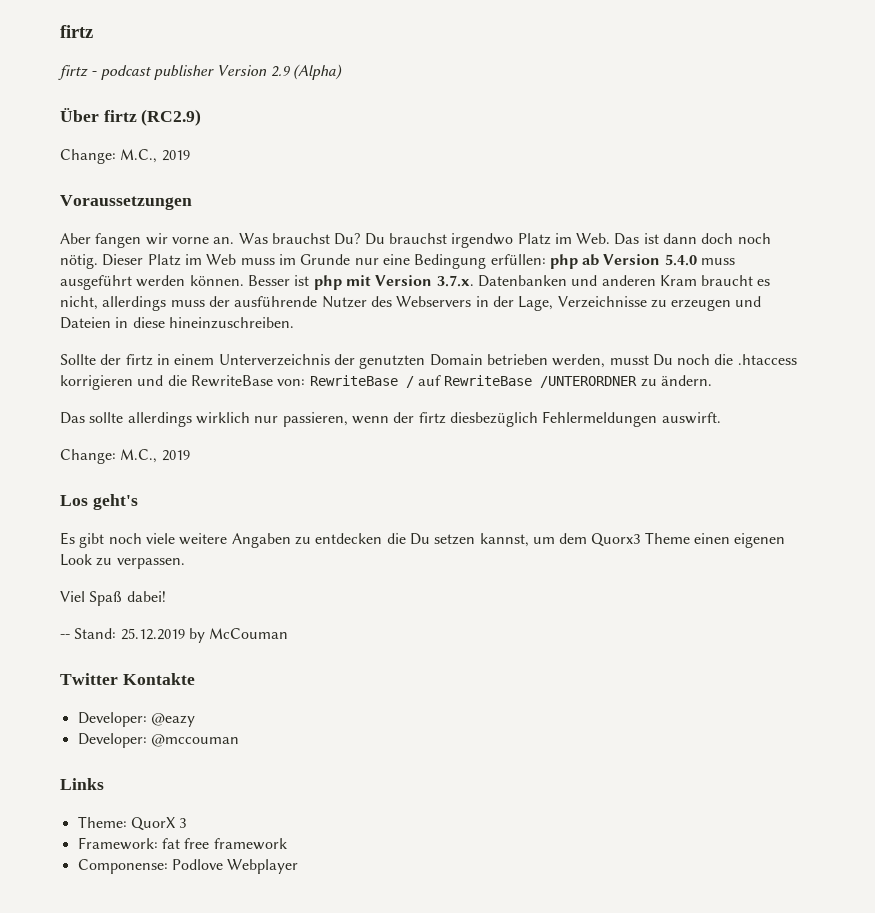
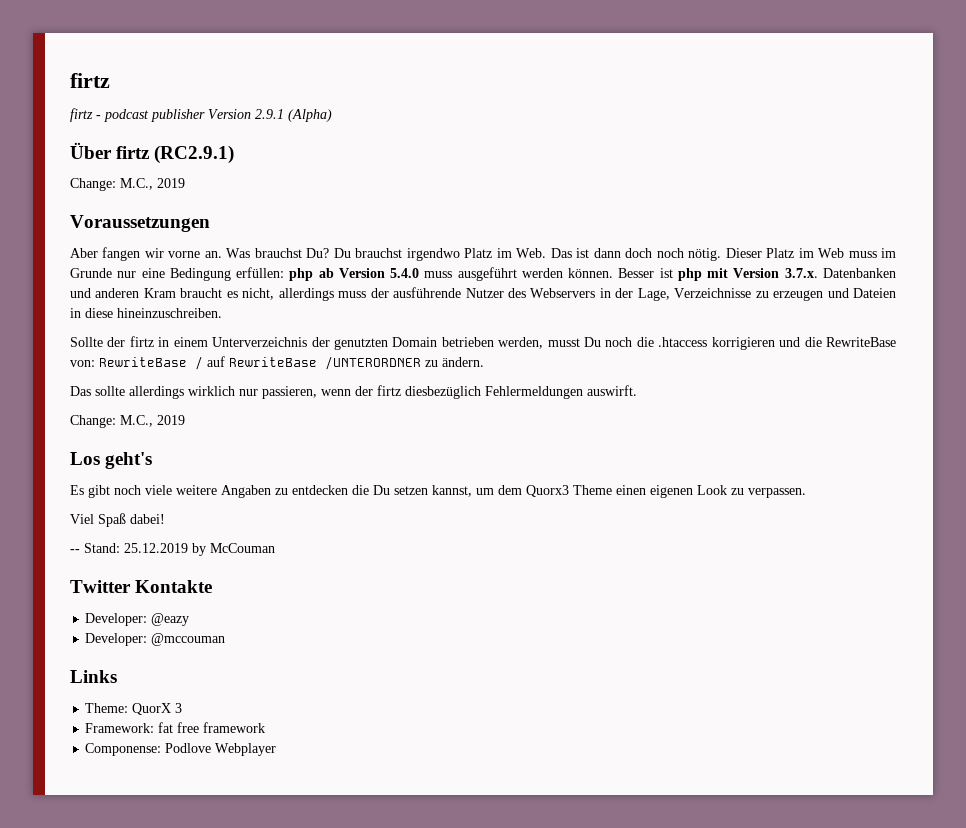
[270,66,290,77] 2.9 -> [255,109,284,119] 2.9.1
[141,109,202,126] (RC2.9) -> [154,145,235,164] (RC2.9.1)

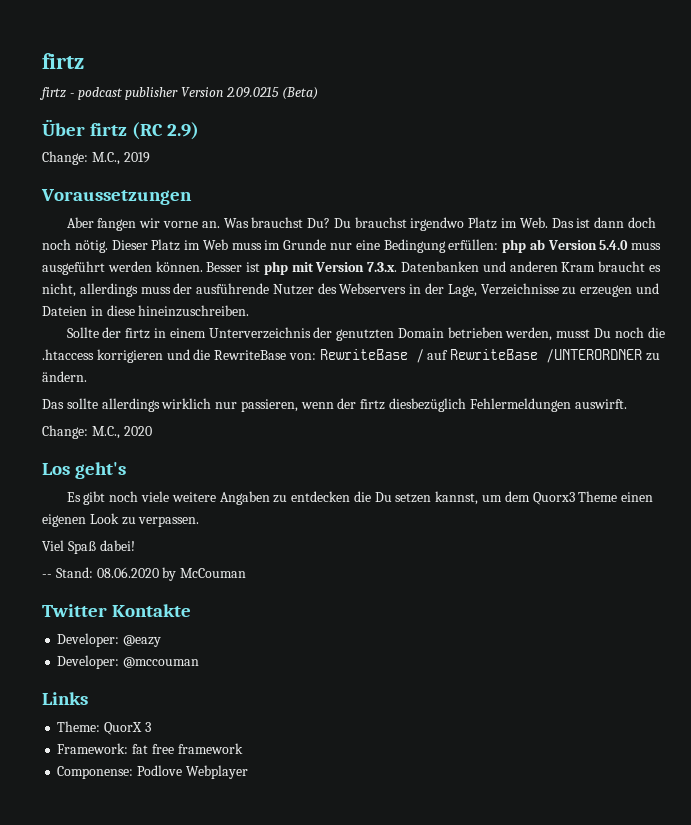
[255,109,332,122] 2.9.1 (Alpha) -> [225,87,318,100] 2.09.0215 (Beta)
[154,145,235,164] (RC2.9.1) -> [132,122,200,140] (RC 2.9)
[784,268,818,278] 3.7.x. -> [367,262,398,272] 7.3.x.
[157,415,185,425] 2019 -> [123,426,152,436] 2020
[124,543,188,553] 25.12.2019 -> [96,567,159,578] 08.06.2020

